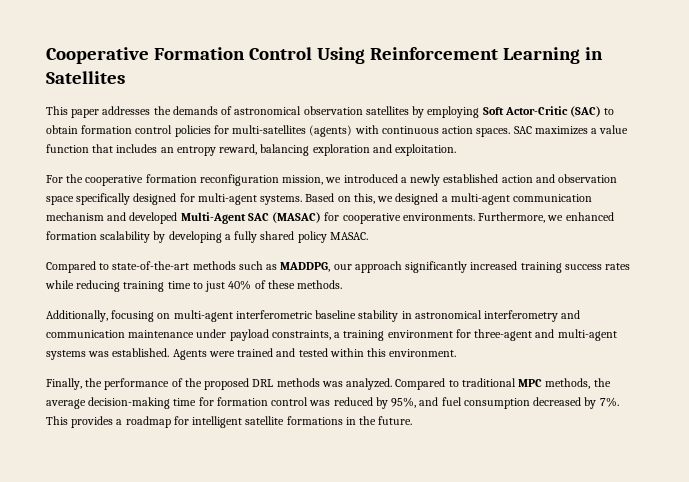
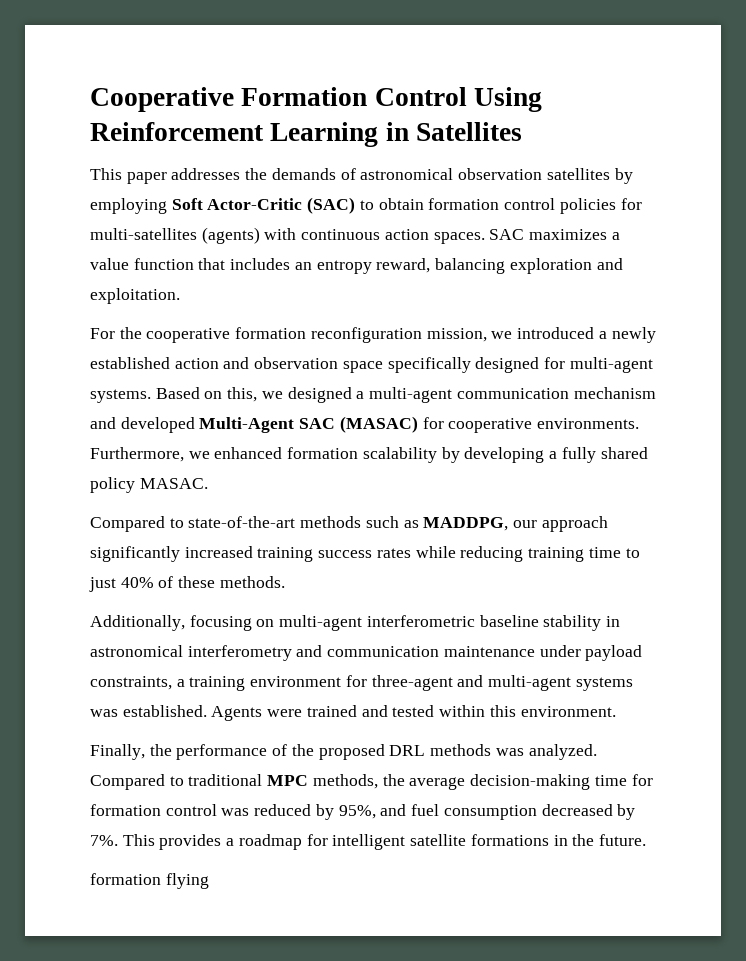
(413, 420) none -> [90,873,209,889] // formation flying

